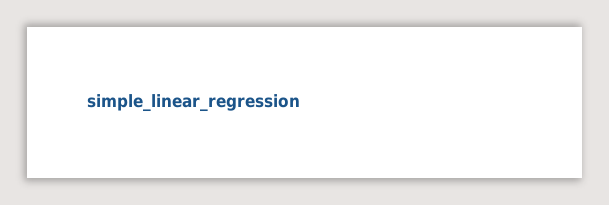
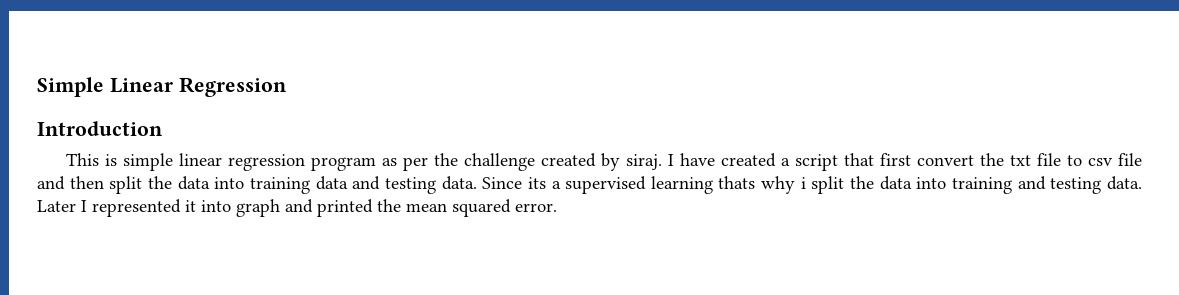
[87,94,300,112] simple_linear_regression -> [37,77,287,97] [37,121,163,136] [65,153,1142,171] [37,176,1143,194] [37,199,557,217] Simple Linear Regression // Introduction // This is simple linear regression program as per the challenge created by siraj. I have created a script that first convert the txt file to csv file and then split the data into training data and testing data. Since its a supervised learning thats why i split the data into training and testing data. Later I represented it into graph and printed the mean squared error.

